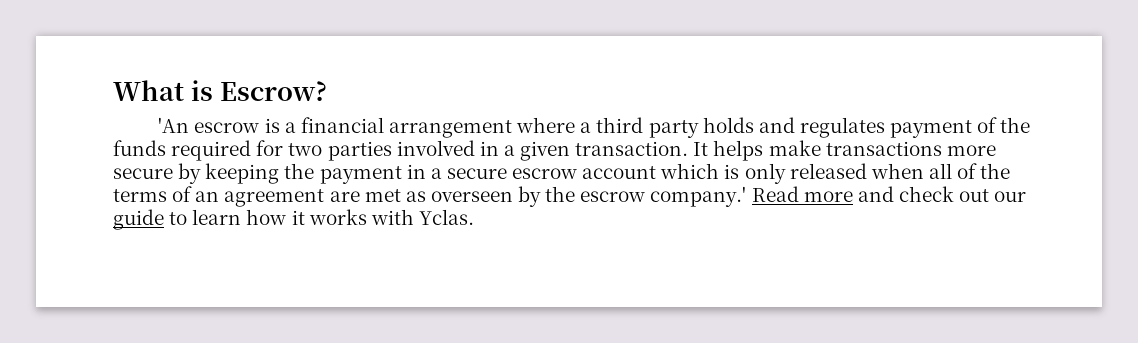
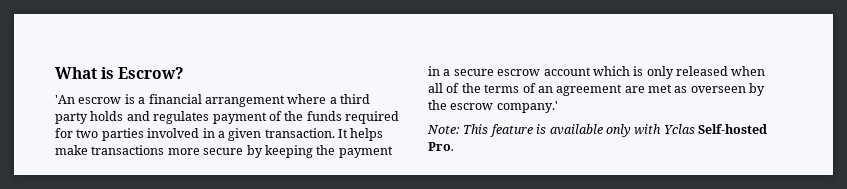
[751,186,1027,202] [113,209,474,230] Read more and check out our guide to learn how it works with Yclas. -> [427,124,767,137] [428,142,454,151] // Note: This feature is available only with Yclas Self-hosted Pro.

